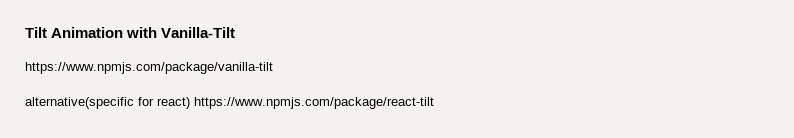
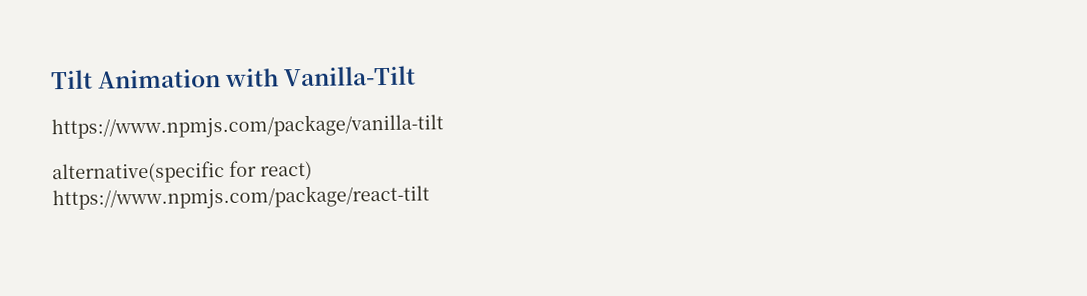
(190, 103) none -> (313, 170) //

